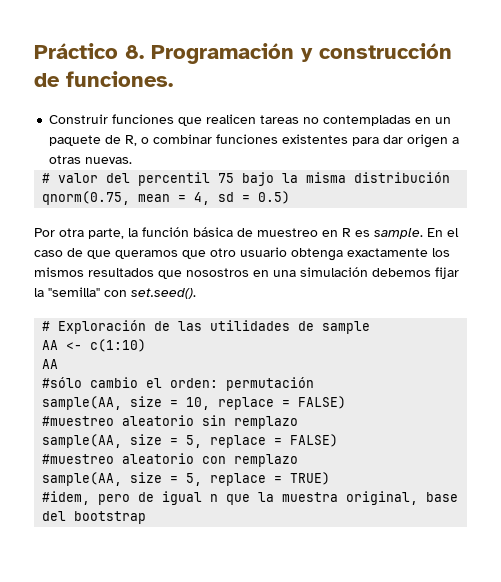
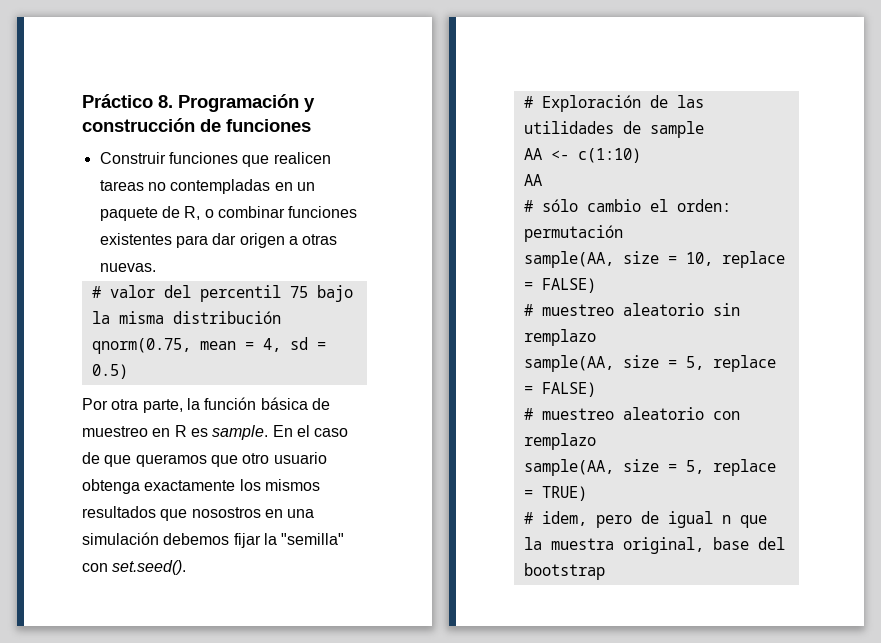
[66,71,173,87] funciones. -> [226,119,311,132] funciones
[42,377,83,388] #sólo -> [523,199,578,212] # sólo
[42,416,115,426] #muestreo -> [523,304,614,316] # muestreo
[42,454,115,464] #muestreo -> [523,408,614,420] # muestreo
[42,491,91,505] #idem, -> [523,511,587,526] # idem,

